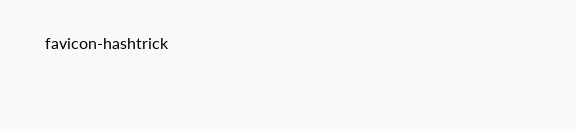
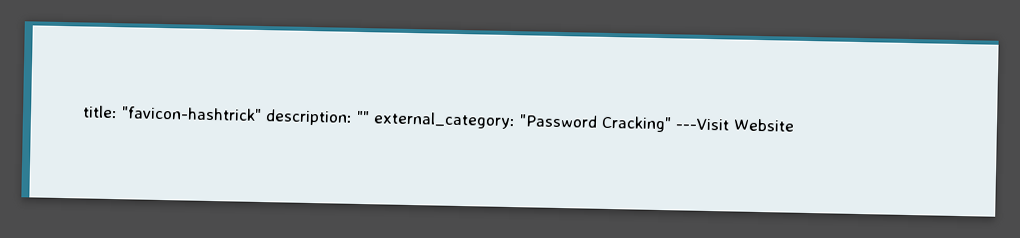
[45,38,169,49] favicon-hashtrick -> [82,105,795,133] title: "favicon-hashtrick" description: "" external_category: "Password Cracking" ---Visit Website

